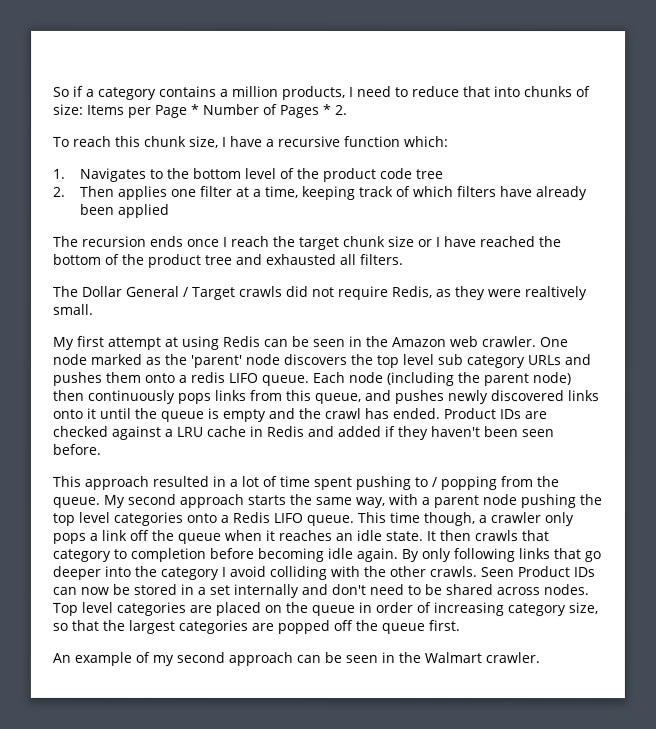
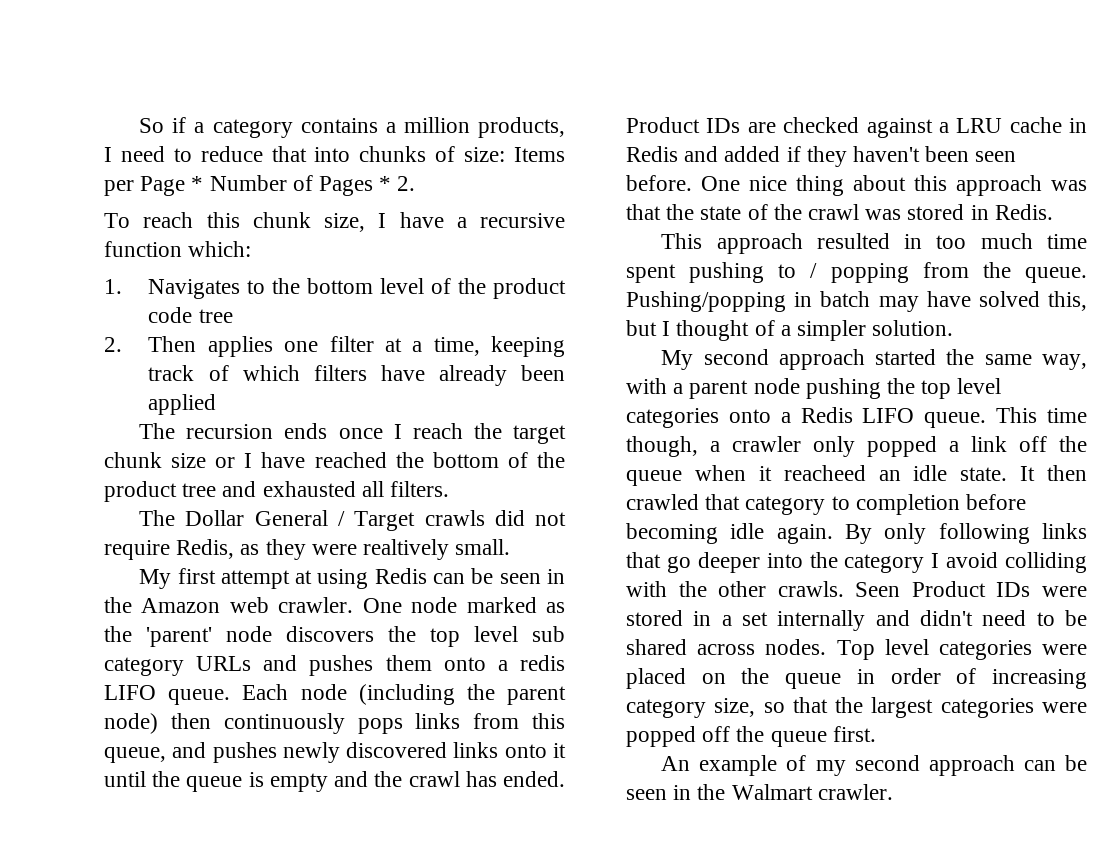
(101, 449) none -> [701,175,1087,196] [626,204,1053,220] One nice thing about this approach was that the state of the crawl was stored in Redis.
[229,475,277,487] a lot of -> [936,233,1033,249] too much
(100, 502) none -> [626,291,1087,312] [626,320,954,341] Pushing/popping in batch may have solved this, but I thought of a simpler solution. //
[247,494,286,505] starts -> [875,349,937,365] started
[52,532,86,544] pops -> [867,436,937,457] popped
[278,529,332,542] reaches -> [783,465,866,481] reacheed
[474,530,518,542] crawls -> [626,494,699,510] crawled
[52,583,130,595] can now be -> [1042,586,1087,597] were
[331,584,366,596] don't -> [920,610,973,626] didn't
[188,604,212,613] are -> [1042,644,1087,655] were
[251,622,274,631] are -> [1042,702,1087,713] were

